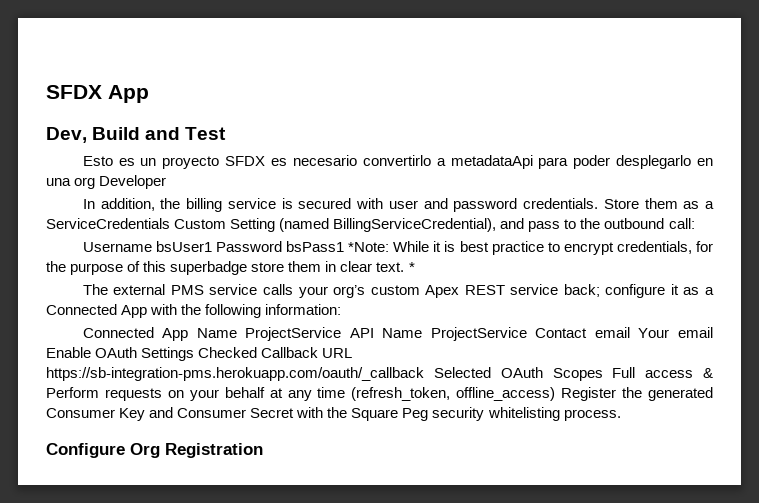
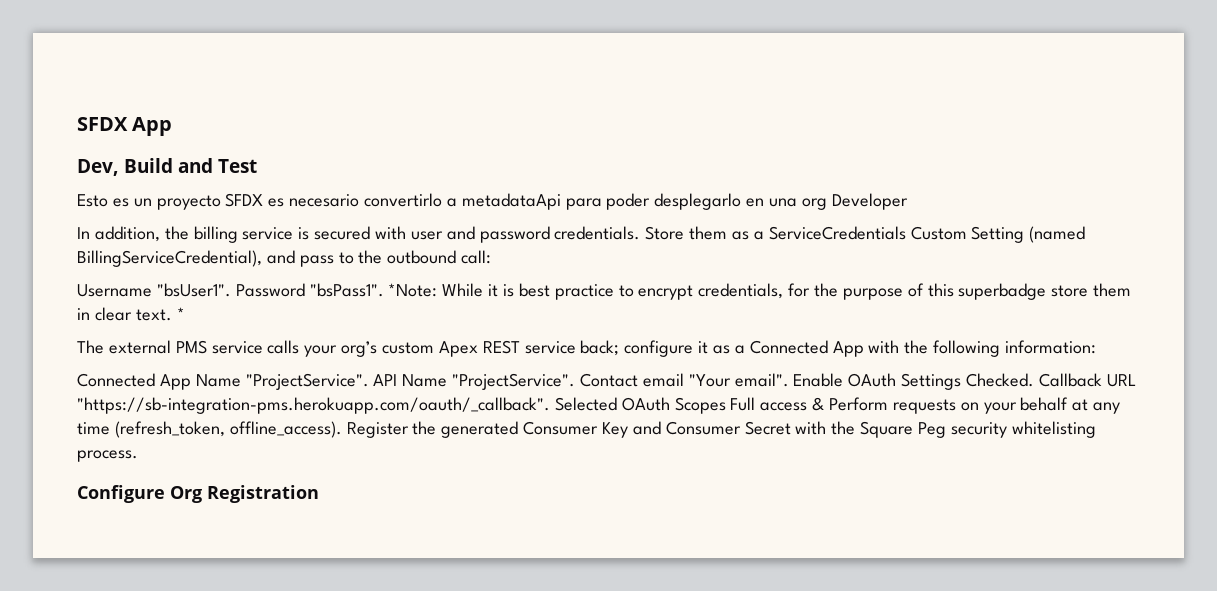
[155,241,345,252] bsUser1 Password bsPass1 -> [156,283,384,297] "bsUser1". Password "bsPass1".
[245,327,342,341] ProjectService -> [245,373,369,390] "ProjectService".
[430,327,527,341] ProjectService -> [452,373,576,390] "ProjectService".
[638,327,713,338] Your email -> [688,373,789,387] "Your email".
[198,347,258,358] Checked -> [966,373,1035,387] Checked.
[46,367,424,381] https://sb-integration-pms.herokuapp.com/oauth/_callback -> [77,397,550,414] "https://sb-integration-pms.herokuapp.com/oauth/_callback".
[456,387,556,401] offline_access) -> [229,421,342,438] offline_access).

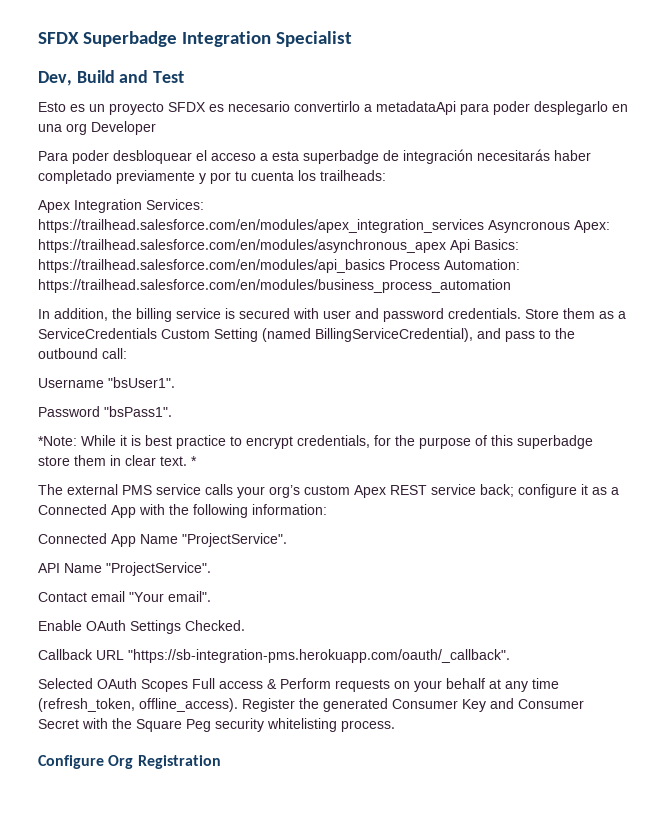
[77,117,173,136] SFDX App -> [38,31,352,47] SFDX Superbadge Integration Specialist
(908, 201) none -> [38,149,591,164] [38,170,386,184] [38,199,204,213] [38,219,610,233] [38,239,519,253] [38,259,520,273] [38,279,511,293] // Para poder desbloquear el acceso a esta superbadge de integración necesitarás haber completado previamente y por tu cuenta los trailheads: // Apex Integration Services: https://trailhead.salesforce.com/en/modules/apex_integration_services Asyncronous Apex: https://trailhead.salesforce.com/en/modules/asynchronous_apex Api Basics: https://trailhead.salesforce.com/en/modules/api_basics Process Automation: https://trailhead.salesforce.com/en/modules/business_process_automation
(231, 290) none -> (175, 382) //
(384, 290) none -> (172, 411) //
(369, 381) none -> (287, 540) //
(576, 381) none -> (211, 569) //
(789, 380) none -> (211, 596) //
(1035, 380) none -> (245, 625) //
(550, 405) none -> (510, 656) //

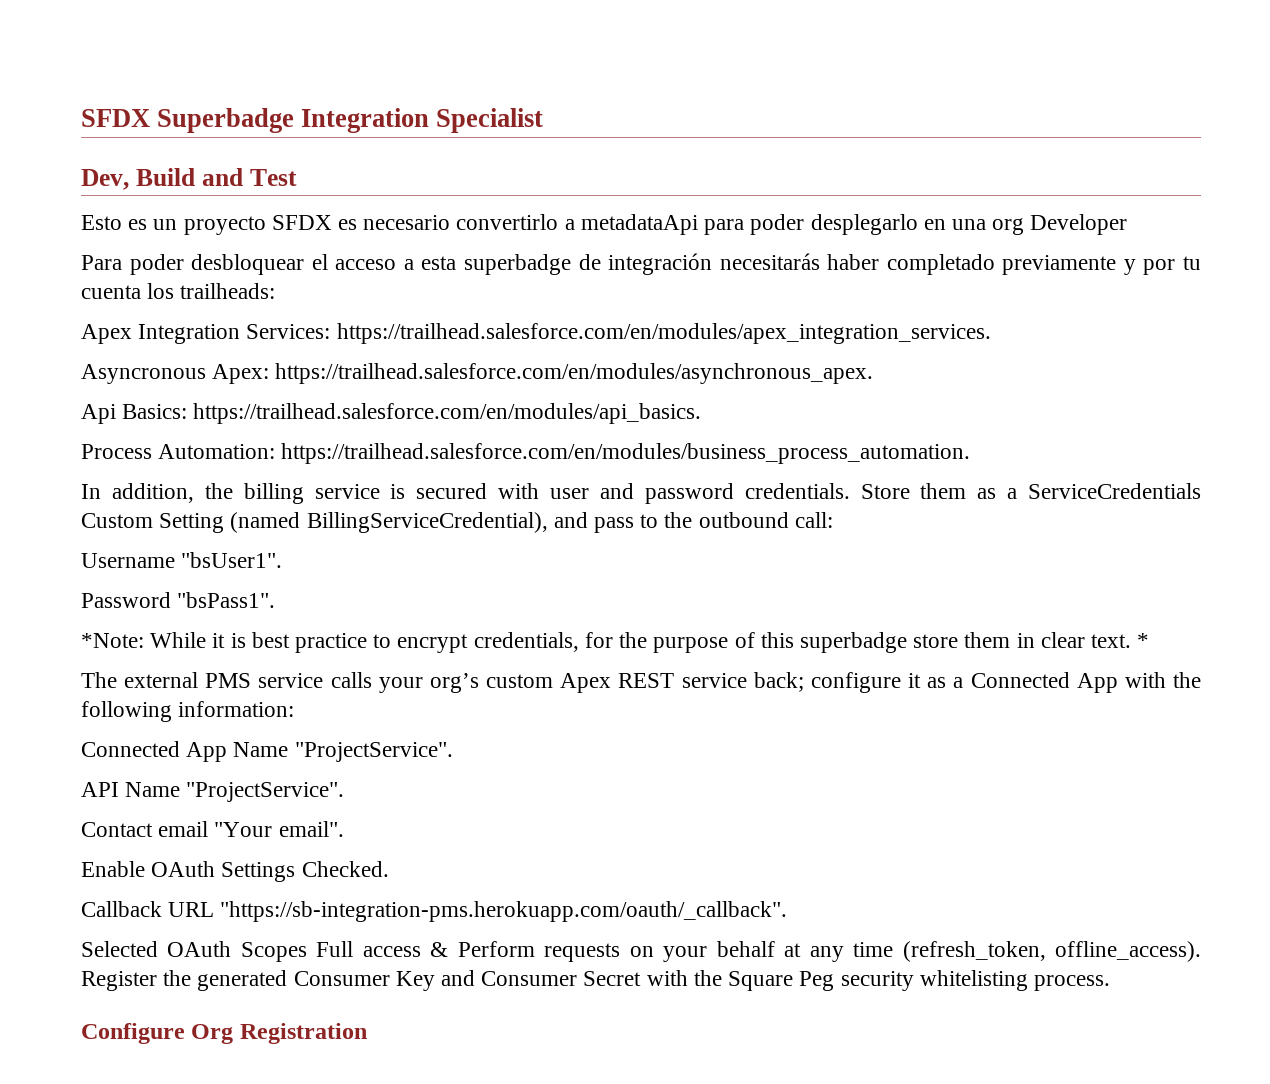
[38,219,484,233] https://trailhead.salesforce.com/en/modules/apex_integration_services -> [336,323,991,344] https://trailhead.salesforce.com/en/modules/apex_integration_services. //
[38,239,446,253] https://trailhead.salesforce.com/en/modules/asynchronous_apex -> [275,363,874,384] https://trailhead.salesforce.com/en/modules/asynchronous_apex. //
[38,259,385,273] https://trailhead.salesforce.com/en/modules/api_basics -> [193,403,702,424] https://trailhead.salesforce.com/en/modules/api_basics. //
[38,279,511,293] https://trailhead.salesforce.com/en/modules/business_process_automation -> [281,443,971,464] https://trailhead.salesforce.com/en/modules/business_process_automation.

